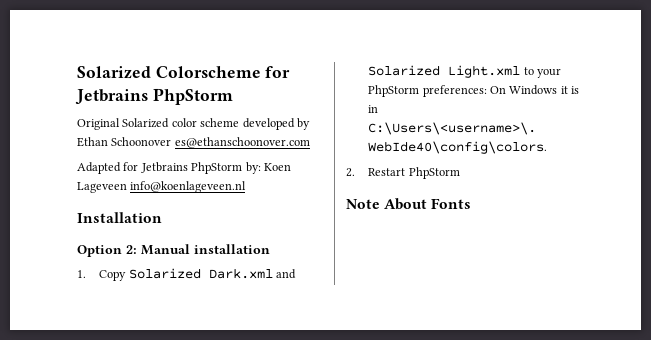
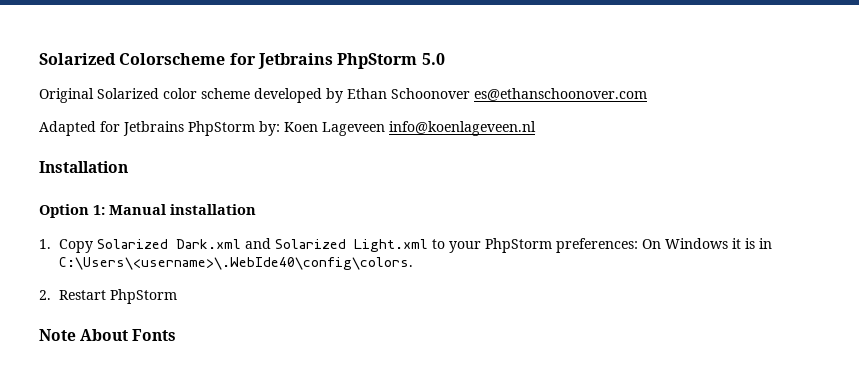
(233, 96) none -> [421,53,445,65] 5.0
[126,245,137,254] 2: -> [93,205,105,215] 1:

